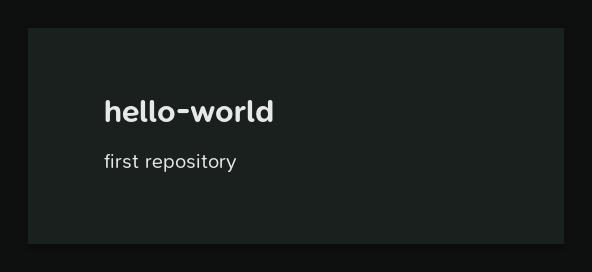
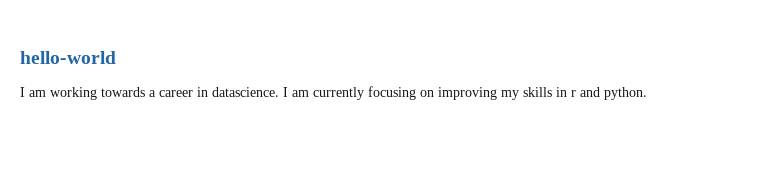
[104,153,237,173] first repository -> [20,86,647,100] I am working towards a career in datascience. I am currently focusing on improving my skills in r and python.

